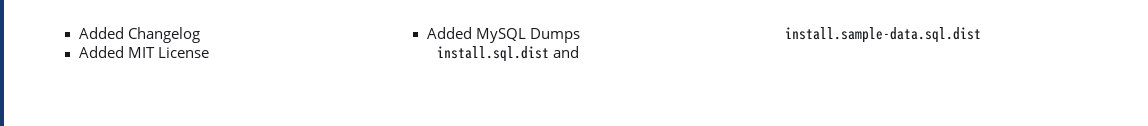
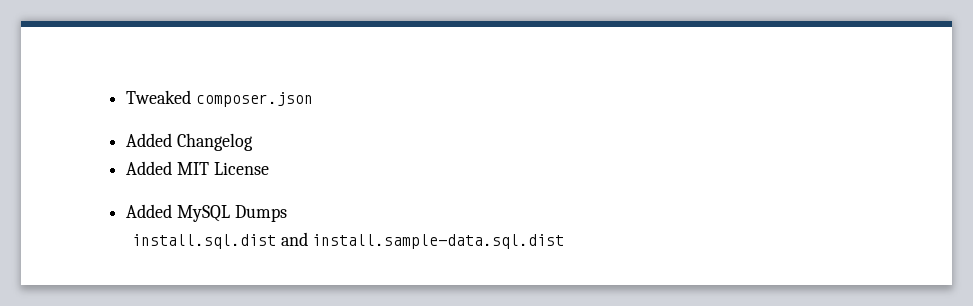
(78, 33) none -> [126,90,313,107] Tweaked composer.json //

